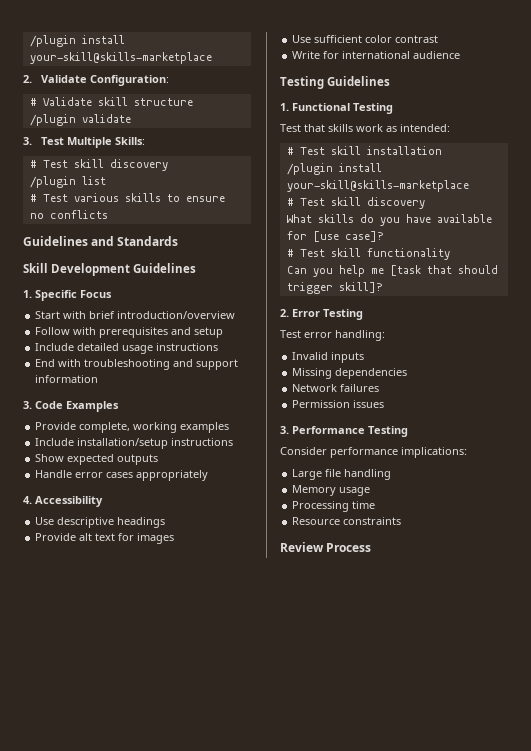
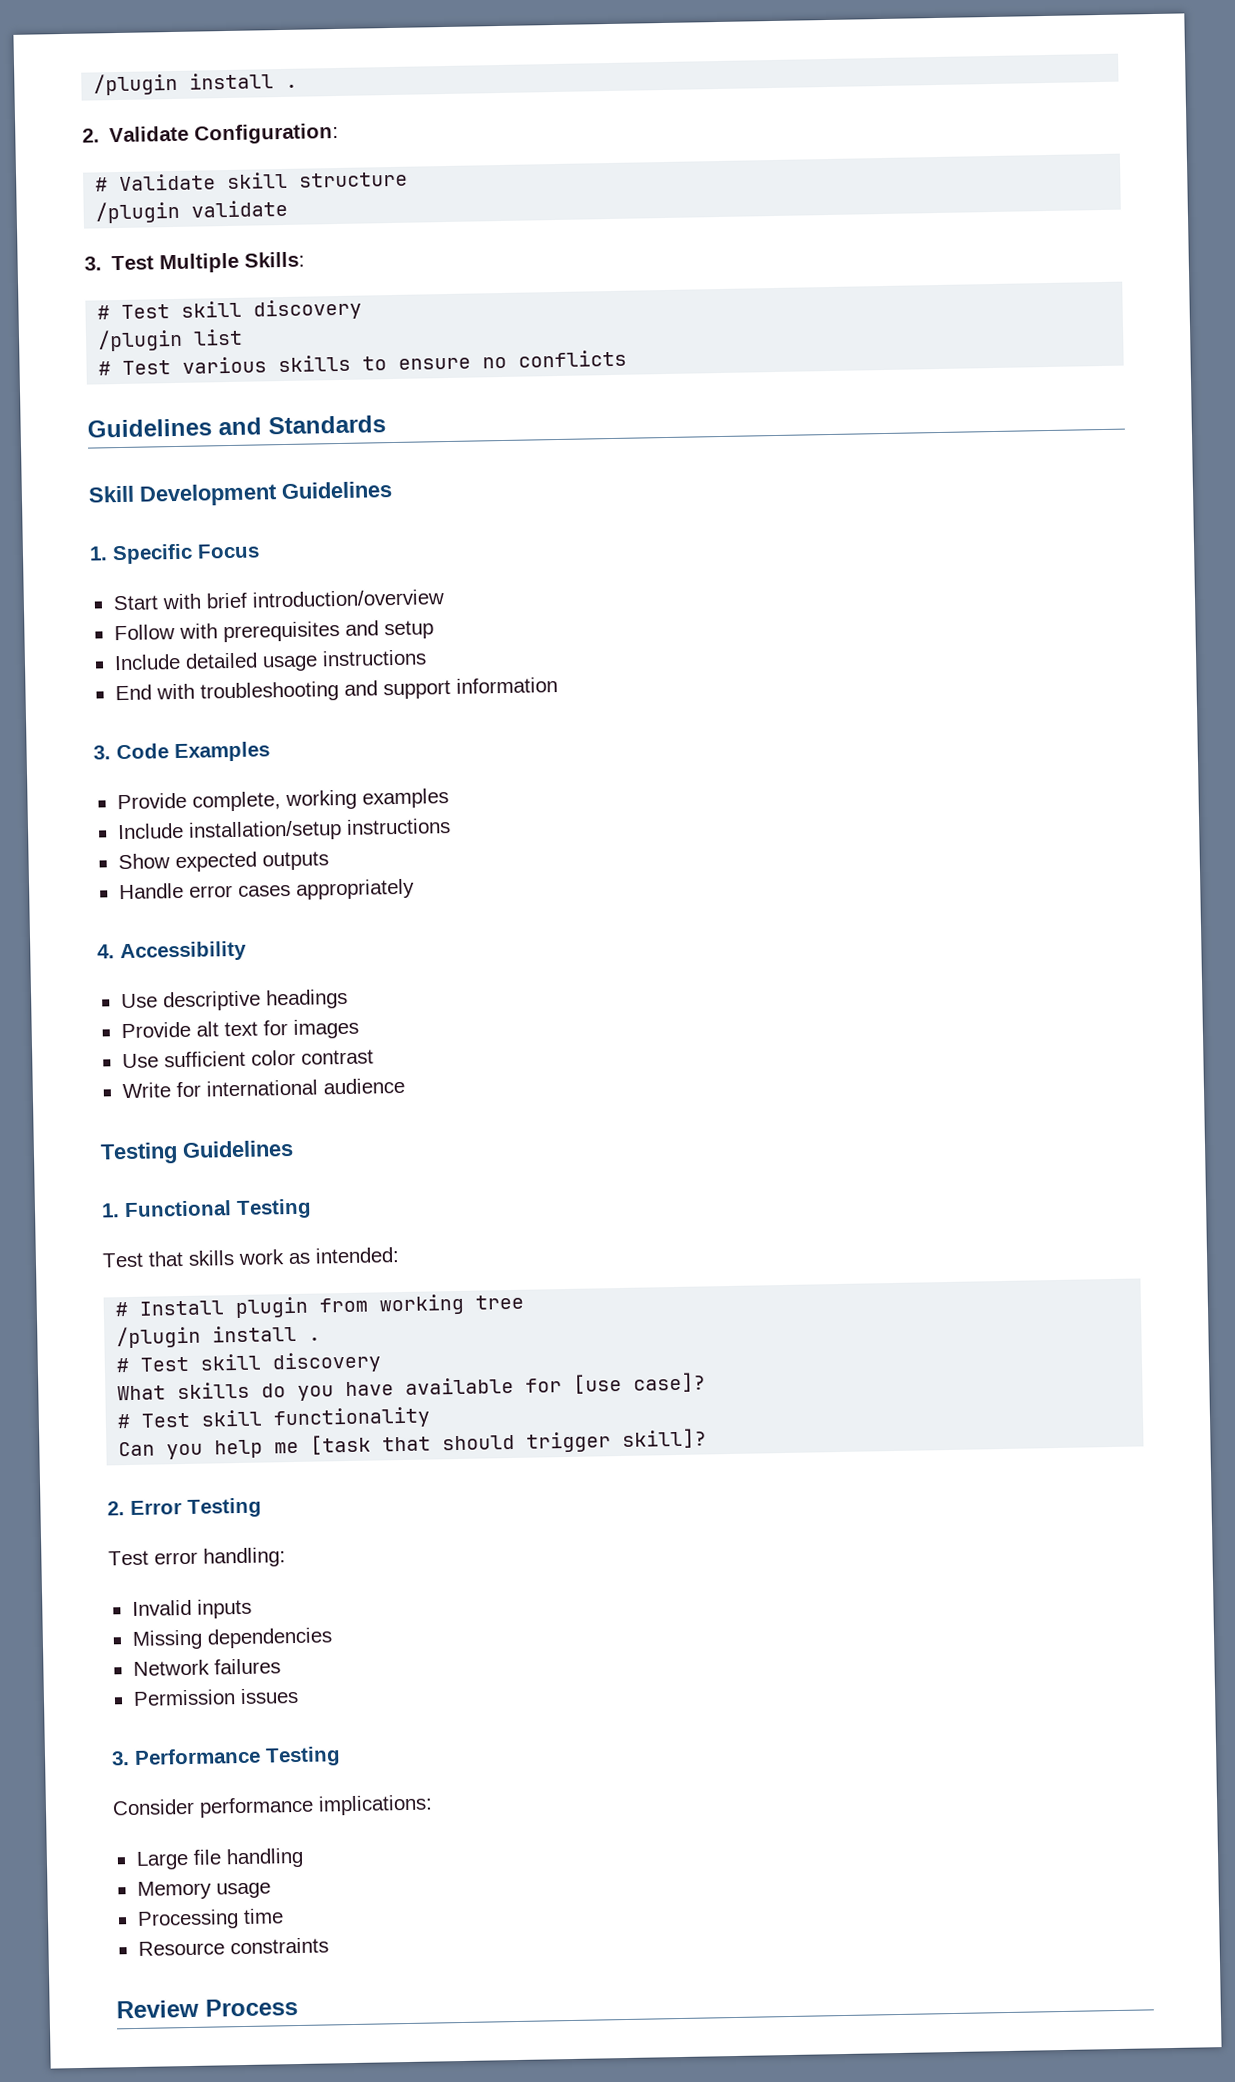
[29,35,125,47] [29,52,212,64] /plugin install your-skill@skills-marketplace -> [93,72,299,96] /plugin install .
[299,146,442,155] [286,163,382,175] [286,180,469,192] Test skill installation // /plugin install your-skill@skills-marketplace -> [139,1293,525,1319] [116,1324,322,1349] Install plugin from working tree // /plugin install .

